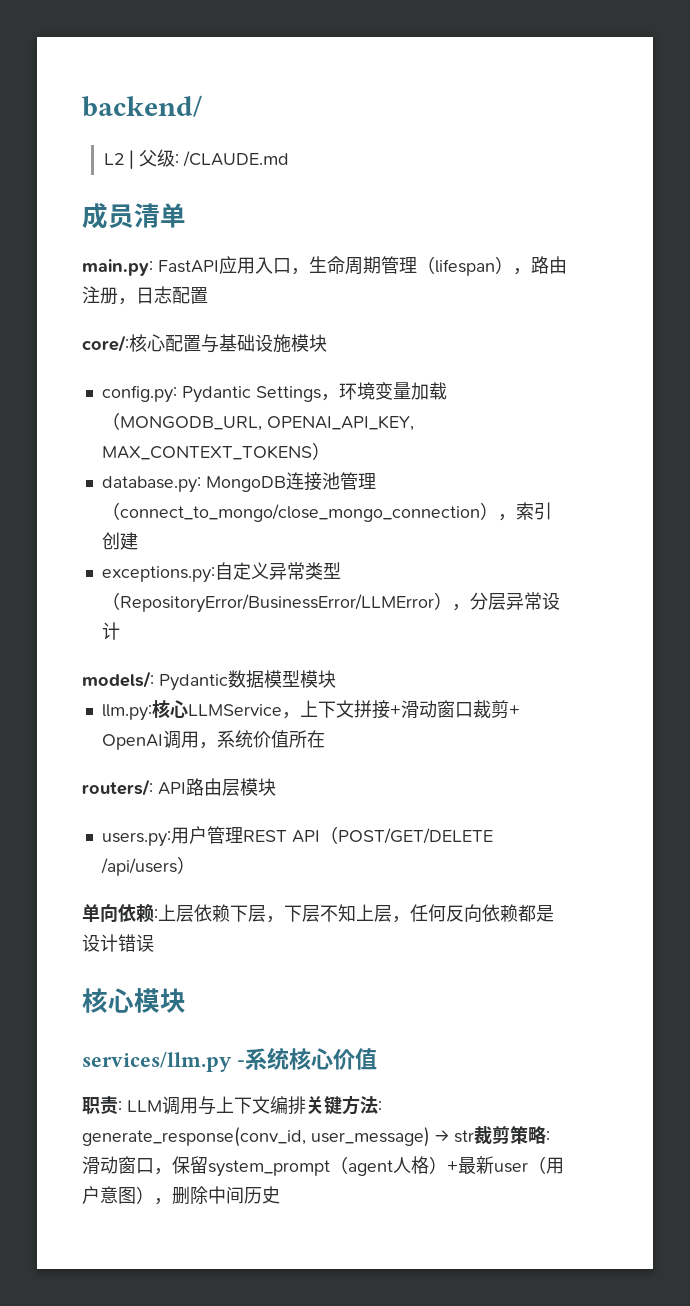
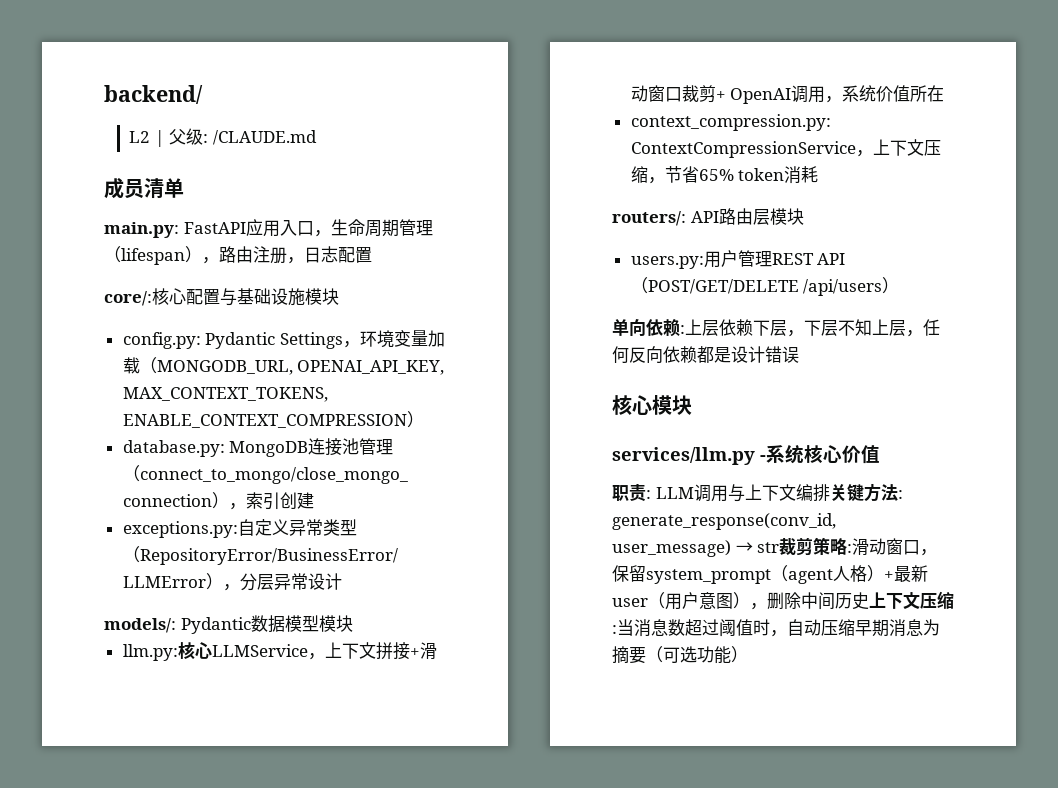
[101,445,312,460] MAX_CONTEXT_TOKENS -> [122,387,328,402] [122,414,407,428] MAX_CONTEXT_TOKENS, ENABLE_CONTEXT_COMPRESSION
(325, 739) none -> [630,114,831,131] [630,139,941,158] [630,166,819,184] // context_compression.py: ContextCompressionService，上下文压缩，节省65% token消耗
(280, 1195) none -> [869,591,954,610] [612,619,940,637] [612,646,748,664] 上下文压缩:当消息数超过阈值时，自动压缩早期消息为摘要（可选功能）

